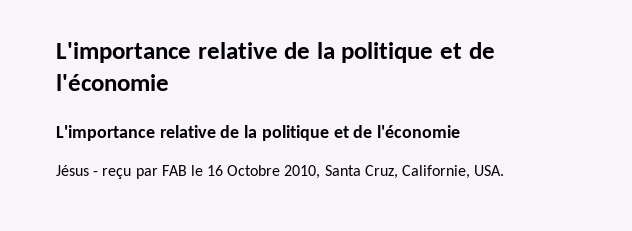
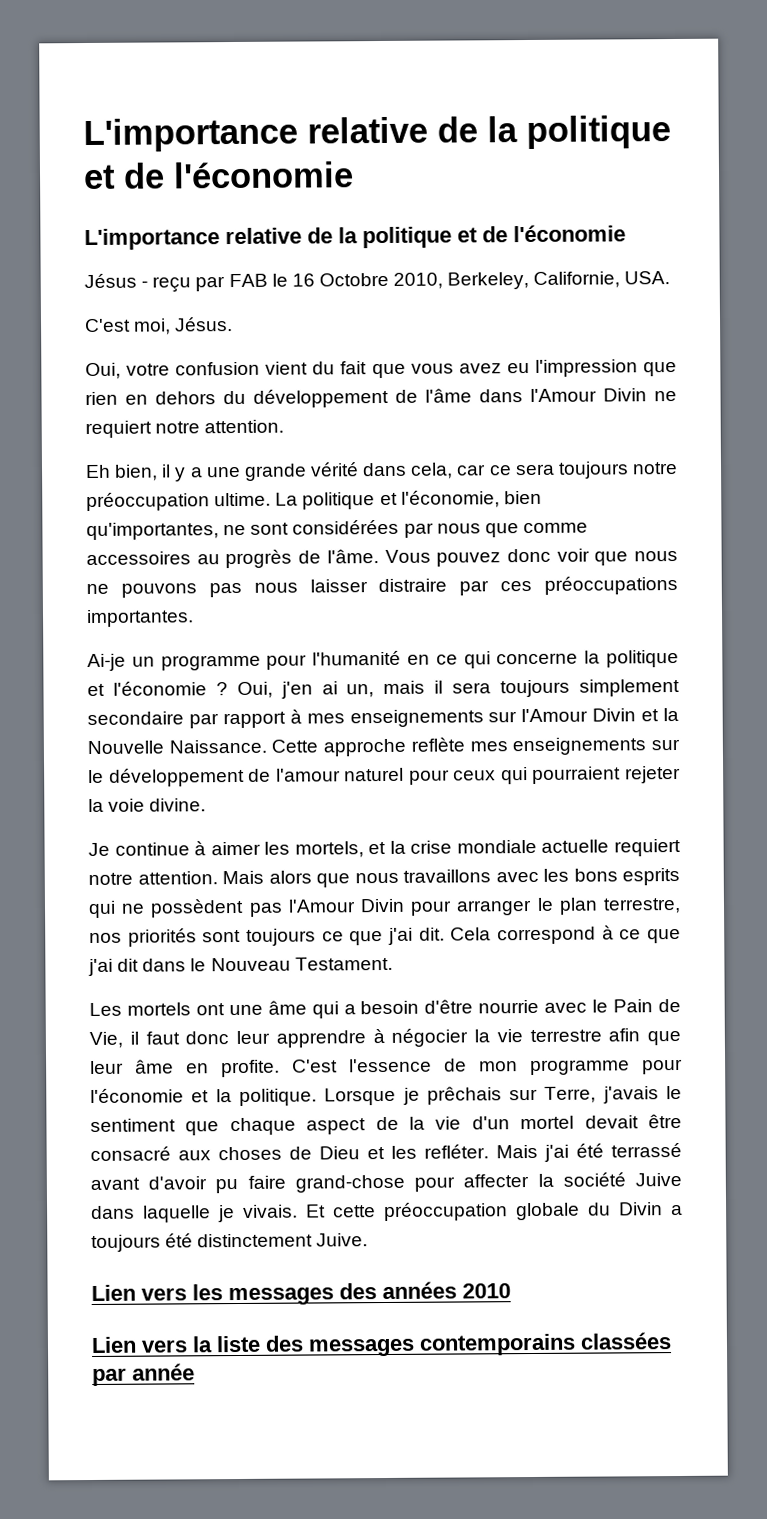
[324,165,398,179] Santa Cruz, -> [447,271,530,290] Berkeley,
(505, 170) none -> [84,317,234,335] [85,359,677,380] [85,388,677,408] [85,419,285,439] [85,461,679,482] [86,490,542,512] [86,519,588,541] [86,548,678,569] [86,575,678,598] [86,609,194,628] [87,649,679,672] [87,678,681,699] [87,707,679,729] [87,737,680,757] [88,765,681,787] [88,798,207,813] [88,838,681,858] [88,867,680,888] [88,897,681,919] [89,925,681,947] [88,956,393,977] [89,998,681,1019] [89,1028,681,1049] [90,1058,683,1078] [90,1085,682,1106] [90,1113,682,1136] [90,1142,682,1162] [90,1172,682,1194] [91,1202,683,1223] [91,1233,369,1253] [91,1281,511,1306] [91,1332,672,1357] [92,1363,195,1386] // C'est moi, Jésus. // Oui, votre confusion vient du fait que vous avez eu l'impression que rien en dehors du développement de l'âme dans l'Amour Divin ne requiert notre attention. // Eh bien, il y a une grande vérité dans cela, car ce sera toujours notre préoccupation ultime. La politique et l'économie, bien qu'importantes, ne sont considérées par nous que comme accessoires au progrès de l'âme. Vous pouvez donc voir que nous ne pouvons pas nous laisser distraire par ces préoccupations importantes. // Ai-je un programme pour l'humanité en ce qui concerne la politique et l'économie ? Oui, j'en ai un, mais il sera toujours simplement secondaire par rapport à mes enseignements sur l'Amour Divin et la Nouvelle Naissance. Cette approche reflète mes enseignements sur le développement de l'amour naturel pour ceux qui pourraient rejeter la voie divine. // Je continue à aimer les mortels, et la crise mondiale actuelle requiert notre attention. Mais alors que nous travaillons avec les bons esprits qui ne possèdent pas l'Amour Divin pour arranger le plan terrestre, nos priorités sont toujours ce que j'ai dit. Cela correspond à ce que j'ai dit dans le Nouveau Testament. // Les mortels ont une âme qui a besoin d'être nourrie avec le Pain de Vie, il faut donc leur apprendre à négocier la vie terrestre afin que leur âme en profite. C'est l'essence de mon programme pour l'économie et la politique. Lorsque je prêchais sur Terre, j'avais le sentiment que chaque aspect de la vie d'un mortel devait être consacré aux choses de Dieu et les refléter. Mais j'ai été terrassé avant d'avoir pu faire grand-chose pour affecter la société Juive dans laquelle je vivais. Et cette préoccupation globale du Divin a toujours été distinctement Juive. // Lien vers les messages des années 2010 // Lien vers la liste des messages contemporains classées par année

